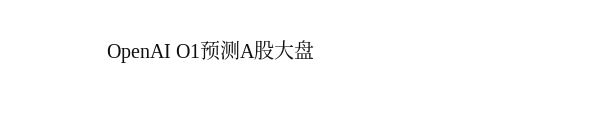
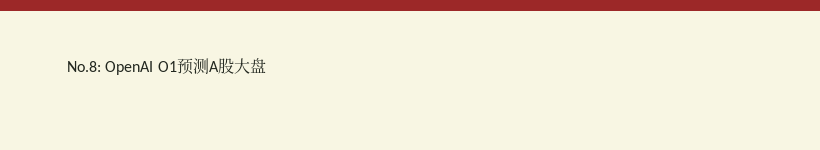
(107, 53) none -> [67,61,101,72] No.8:

